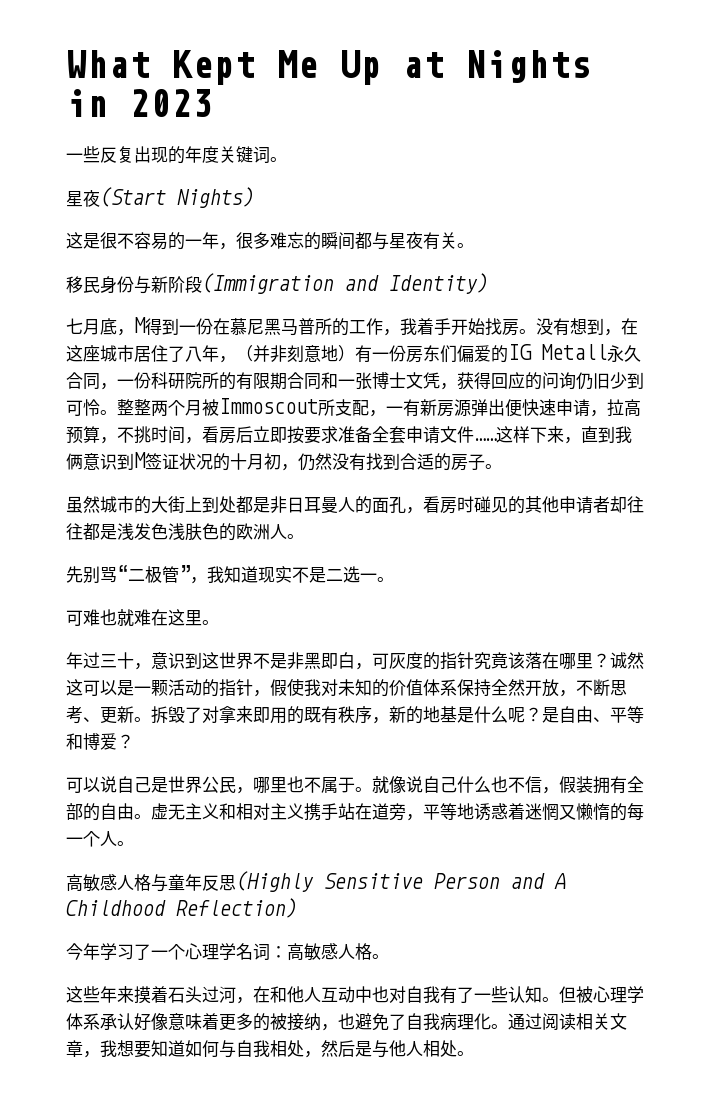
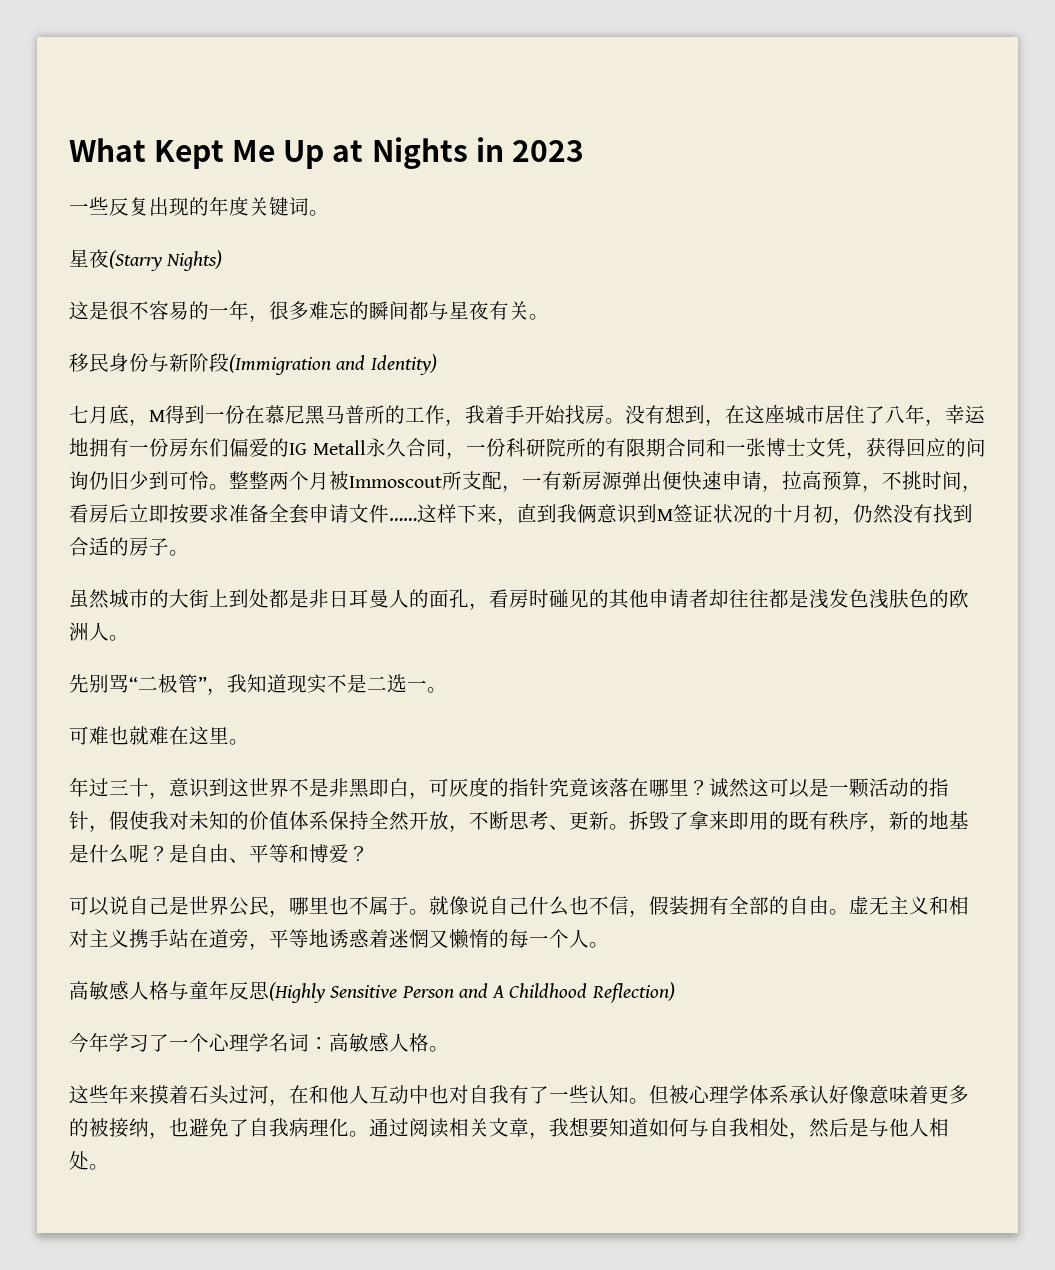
[100,187,166,207] (Start -> [109,250,162,271] (Starry
[236,345,355,363] （并非刻意地） -> [945,405,985,424] [69,438,109,457] 幸运地拥
[202,706,219,723] 对 -> (689, 821) none

